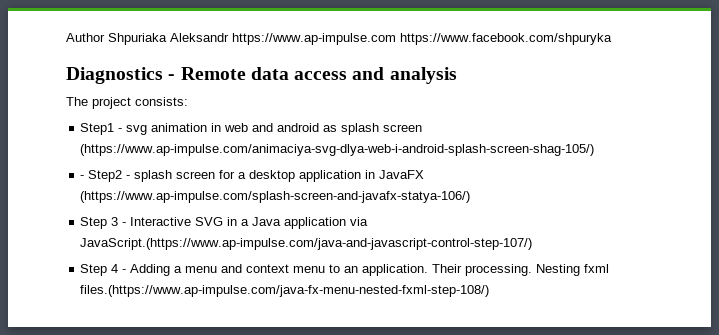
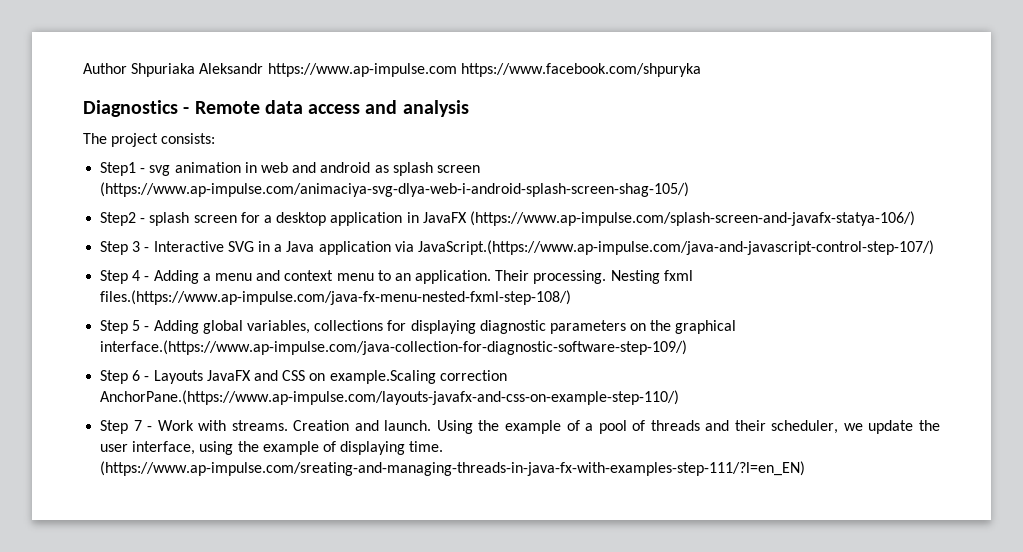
[80,175,85,179] - -> (690, 189) none
(490, 291) none -> [100,320,737,334] [100,340,688,355] [100,370,507,384] [100,390,680,405] [100,420,940,434] [100,441,444,455] [100,461,806,476] // Step 5 - Adding global variables, collections for displaying diagnostic parameters on the graphical interface.(https://www.ap-impulse.com/java-collection-for-diagnostic-software-step-109/) // Step 6 - Layouts JavaFX and CSS on example.Scaling correction AnchorPane.(https://www.ap-impulse.com/layouts-javafx-and-css-on-example-step-110/) // Step 7 - Work with streams. Creation and launch. Using the example of a pool of threads and their scheduler, we update the user interface, using the example of displaying time. (https://www.ap-impulse.com/sreating-and-managing-threads-in-java-fx-with-examples-step-111/?l=en_EN)

